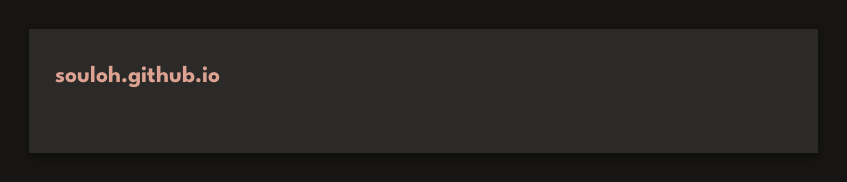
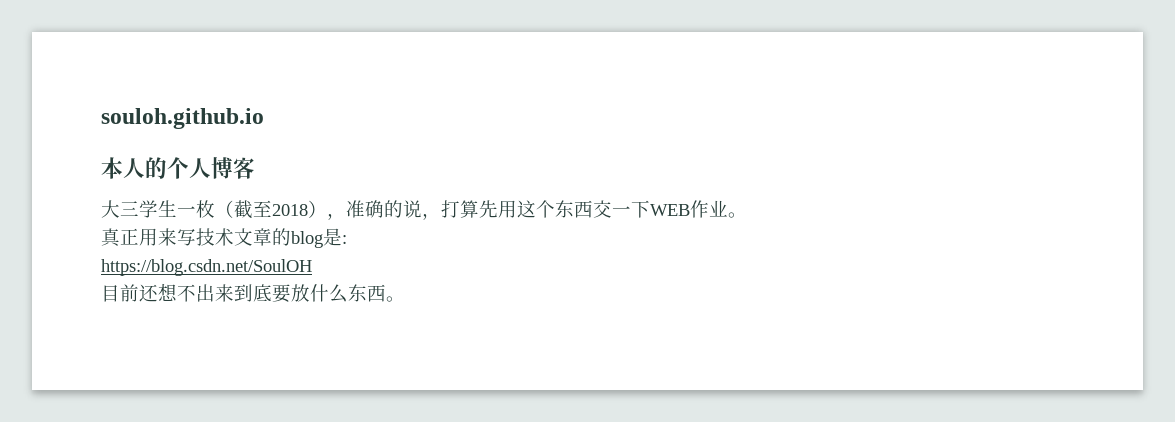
(220, 76) none -> [101,157,255,179] [101,200,747,220] [101,228,347,248] [101,259,312,276] [101,283,405,303] // 本人的个人博客 // 大三学生一枚（截至2018），准确的说，打算先用这个东西交一下WEB作业。 // 真正用来写技术文章的blog是: // https://blog.csdn.net/SoulOH // 目前还想不出来到底要放什么东西。

